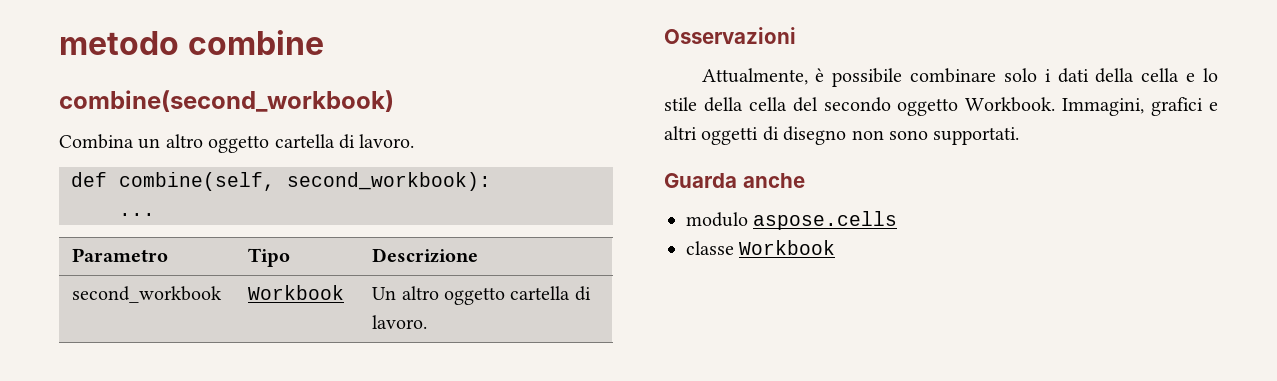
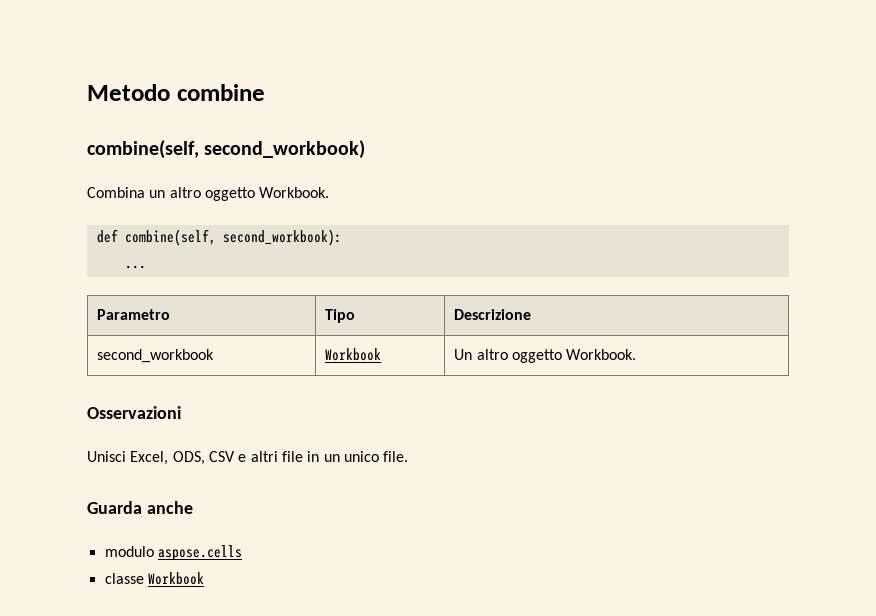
[59,31,179,55] metodo -> [87,84,170,101] Metodo
[59,90,394,112] combine(second_workbook) -> [87,140,366,159] combine(self, second_workbook)
[274,134,415,149] cartella di lavoro. -> [259,187,330,198] Workbook.
[510,286,591,301] [372,315,428,329] [664,27,796,44] [701,68,1218,87] [664,97,1218,116] [664,126,1020,145] cartella di lavoro. // Osservazioni // Attualmente, è possibile combinare solo i dati della cella e lo stile della cella del secondo oggetto Workbook. Immagini, grafici e altri oggetti di disegno non sono supportati. -> [566,349,637,360] [87,406,181,419] [87,451,409,465] Workbook. // Osservazioni // Unisci Excel, ODS, CSV e altri file in un unico file.

